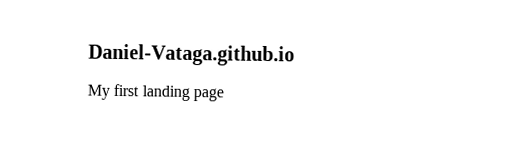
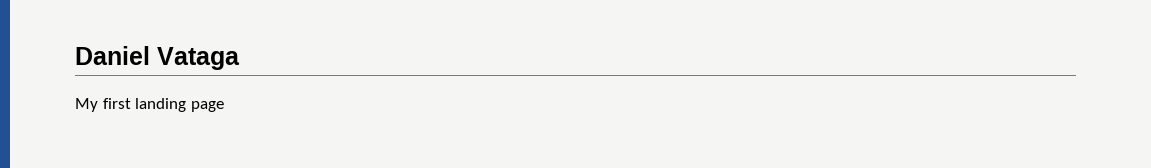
[88,43,295,67] Daniel-Vataga.github.io -> [75,46,240,70] Daniel Vataga

